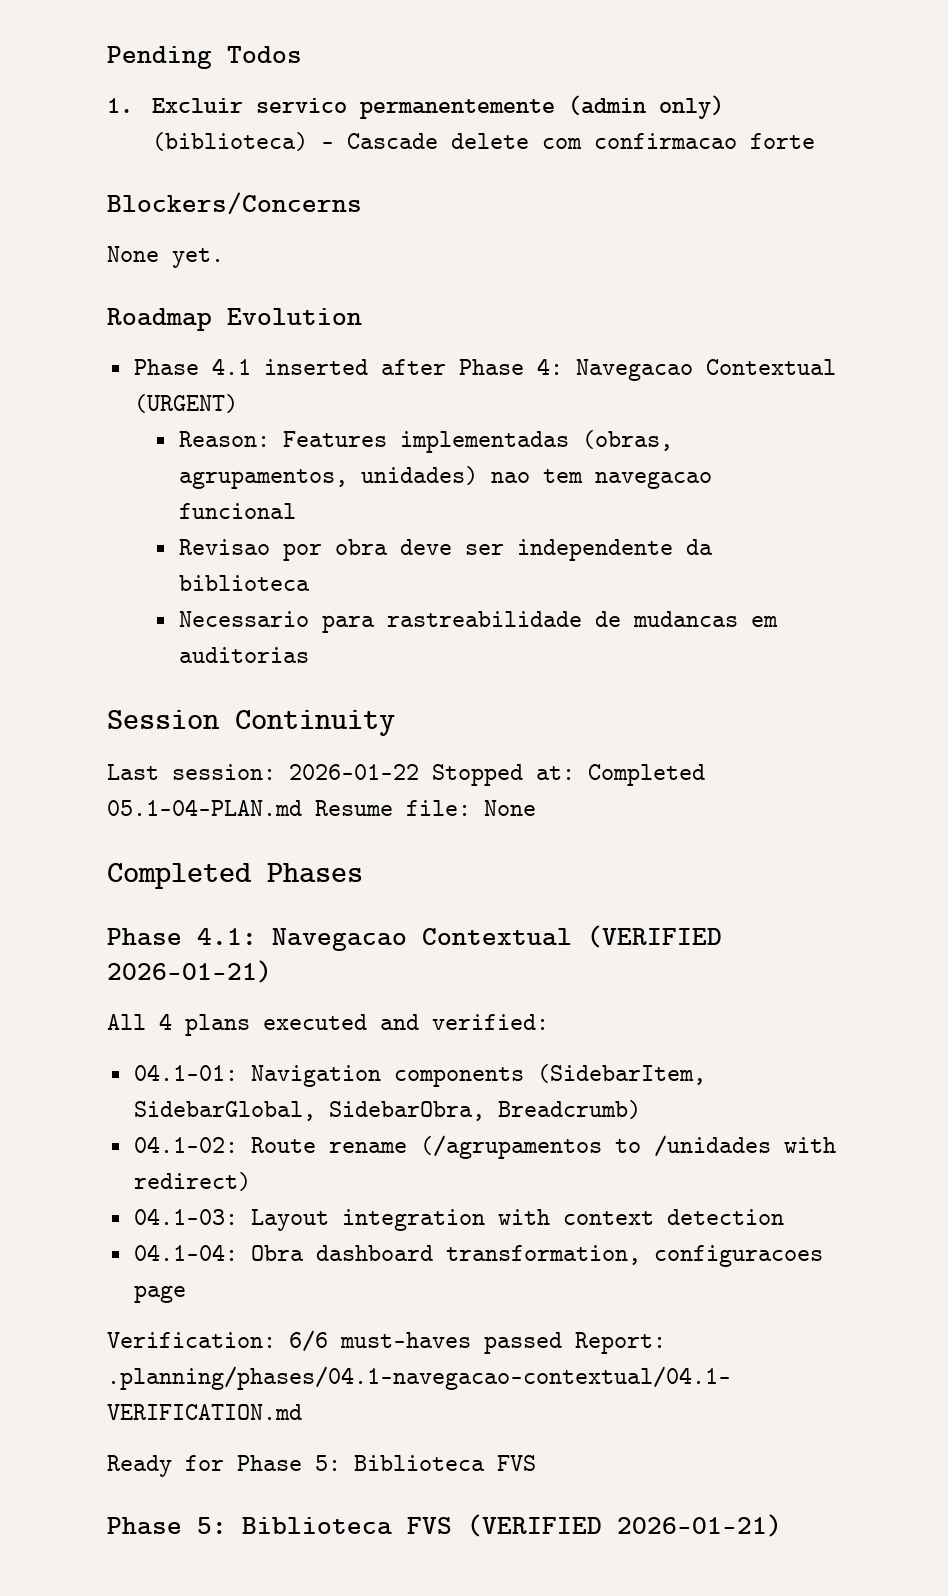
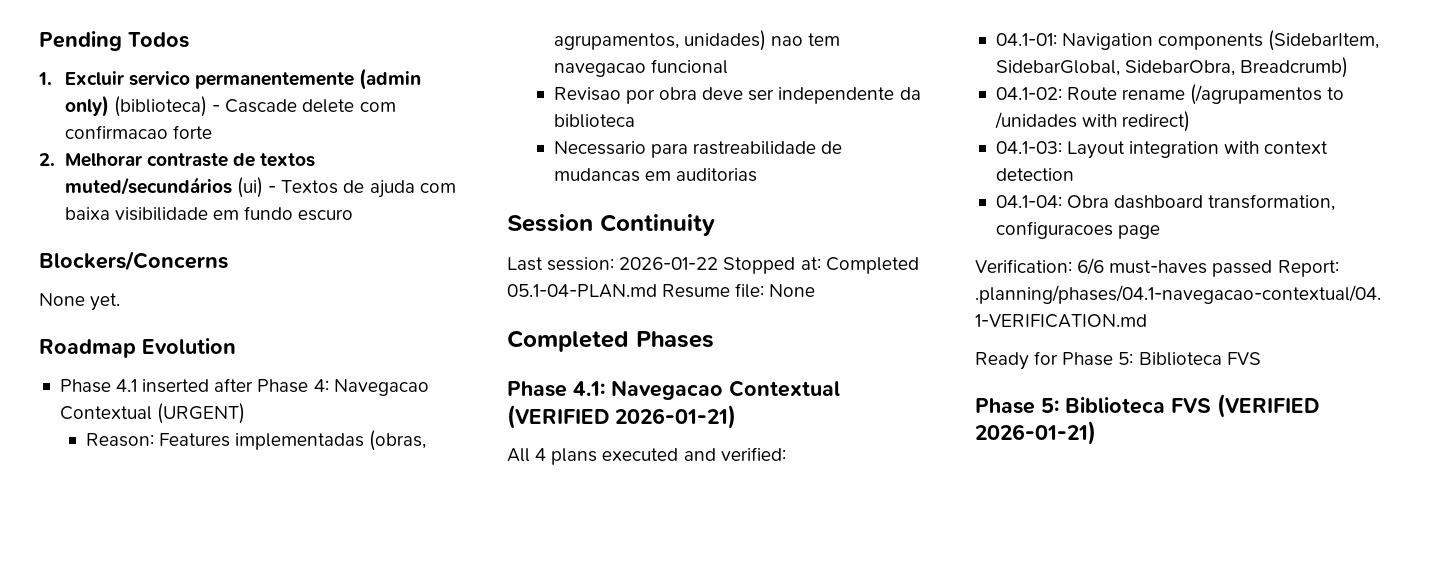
(816, 141) none -> [39,153,316,167] [64,177,456,198] [64,206,354,221] // 2. Melhorar contraste de textos muted/secundários (ui) - Textos de ajuda com baixa visibilidade em fundo escuro

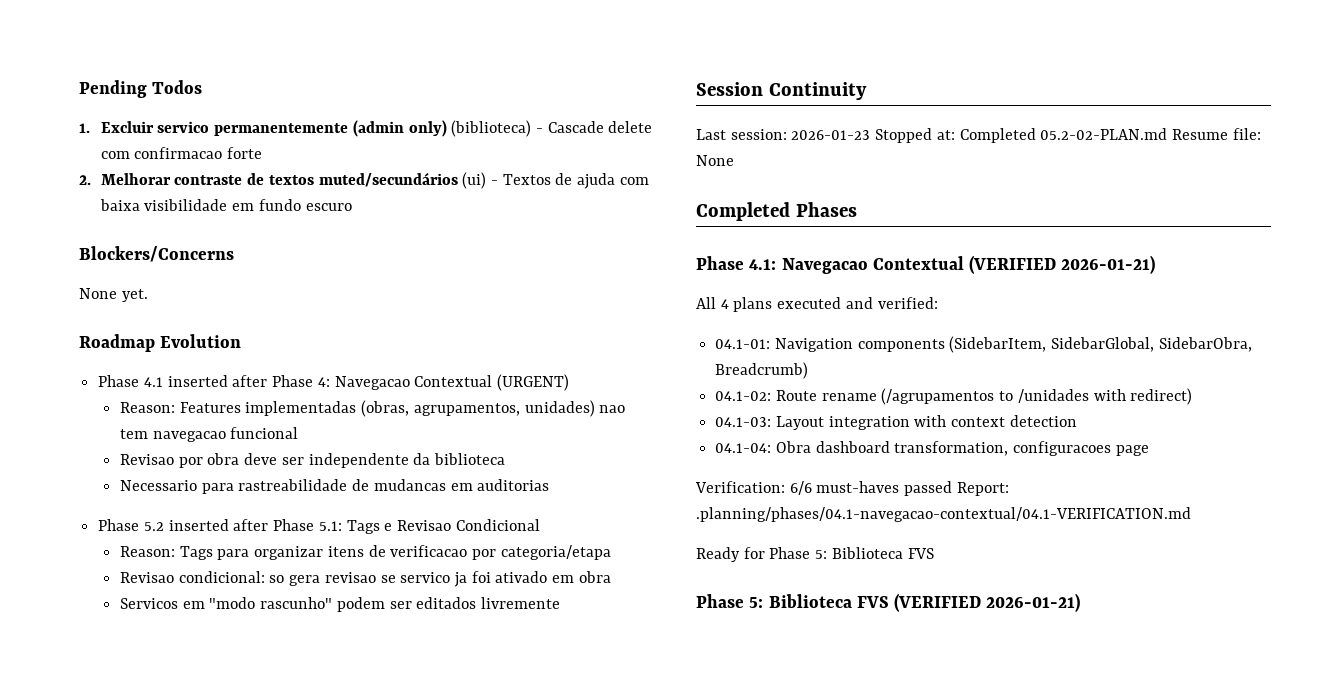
(758, 175) none -> [98,519,540,534] [119,545,611,560] [119,571,611,587] [119,597,560,612] // Phase 5.2 inserted after Phase 5.1: Tags e Revisao Condicional // Reason: Tags para organizar itens de verificacao por categoria/etapa // Revisao condicional: so gera revisao se servico ja foi ativado em obra // Servicos em "modo rascunho" podem ser editados livremente
[619,257,719,270] 2026-01-22 -> [791,130,871,140] 2026-01-23
[507,284,657,298] 05.1-04-PLAN.md -> [1040,128,1168,140] 05.2-02-PLAN.md

